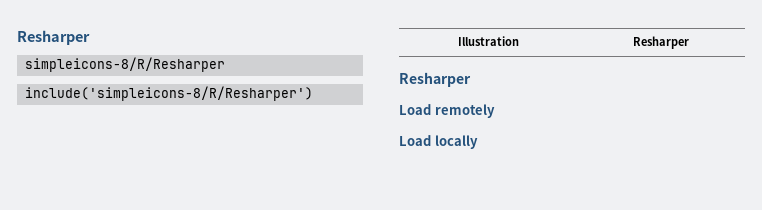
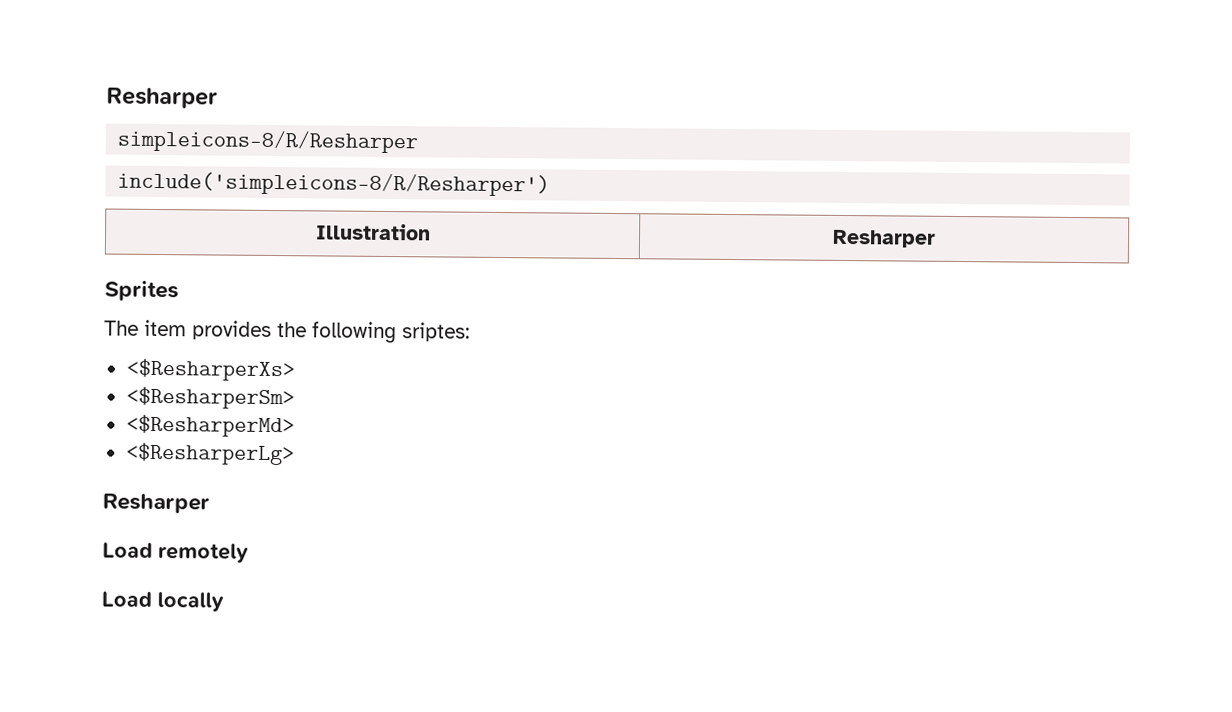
(689, 42) none -> [104,280,179,302] [104,319,470,344] [125,358,295,382] [125,386,295,410] [125,414,295,438] [125,442,295,466] // Sprites // The item provides the following sriptes: // <$ResharperXs> // <$ResharperSm> // <$ResharperMd> // <$ResharperLg>

